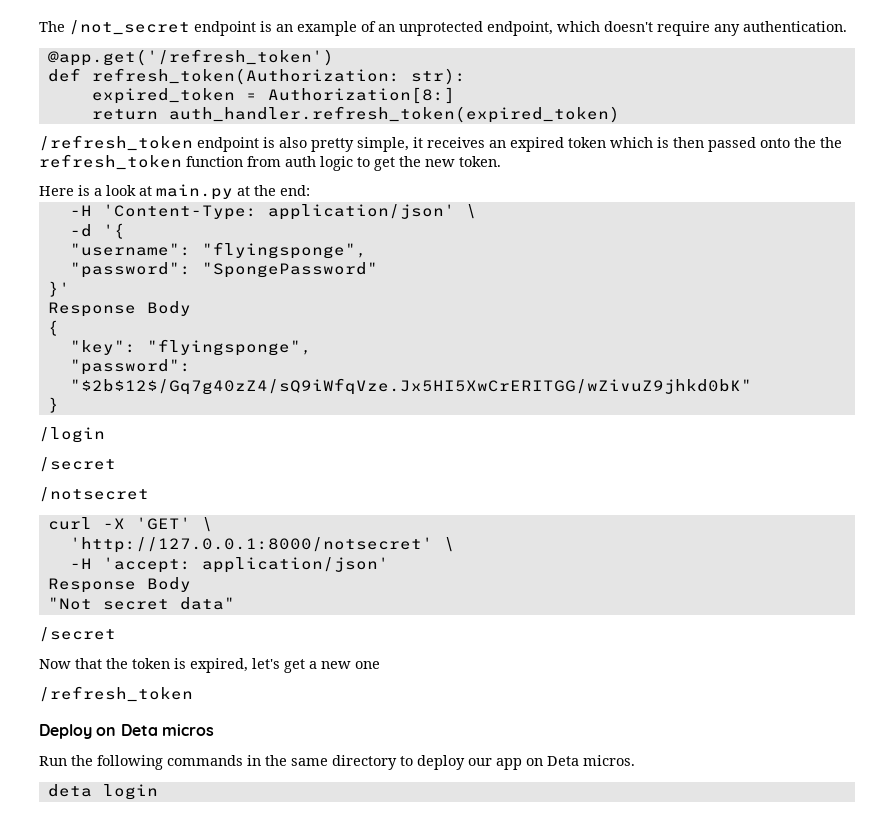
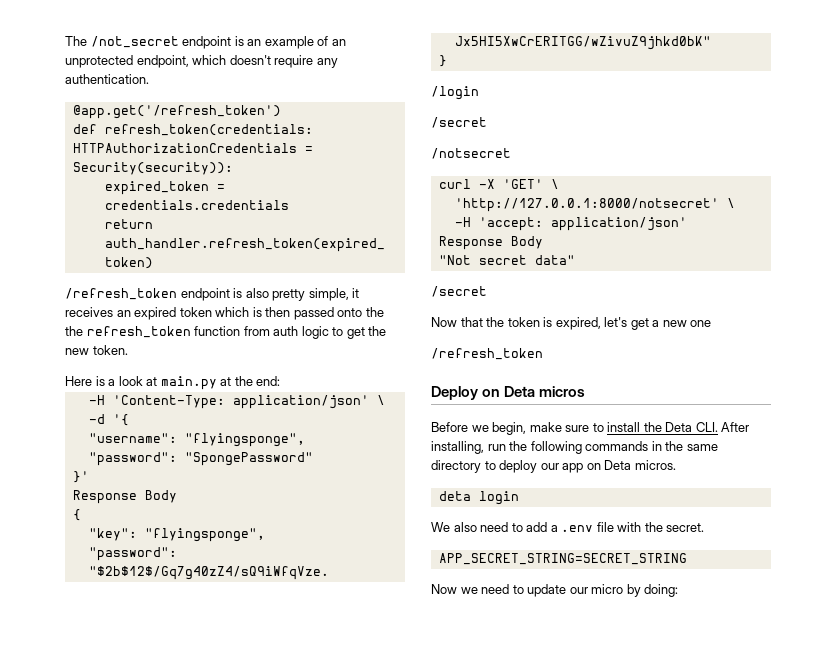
[91,68,466,85] refresh_token(Authorization: str): -> [104,124,313,136] [72,143,313,153] [72,162,233,175] refresh_token(credentials: HTTPAuthorizationCredentials = Security(security)):
[267,87,455,104] Authorization[8:] -> [104,200,289,210] credentials.credentials
[39,756,67,766] Run -> [431,422,750,435] [431,441,506,454] Before we begin, make sure to install the Deta CLI. After installing, run
(158, 792) none -> [431,522,705,532] [438,553,687,565] [431,584,679,597] // We also need to add a .env file with the secret. // APP_SECRET_STRING=SECRET_STRING // Now we need to update our micro by doing:

